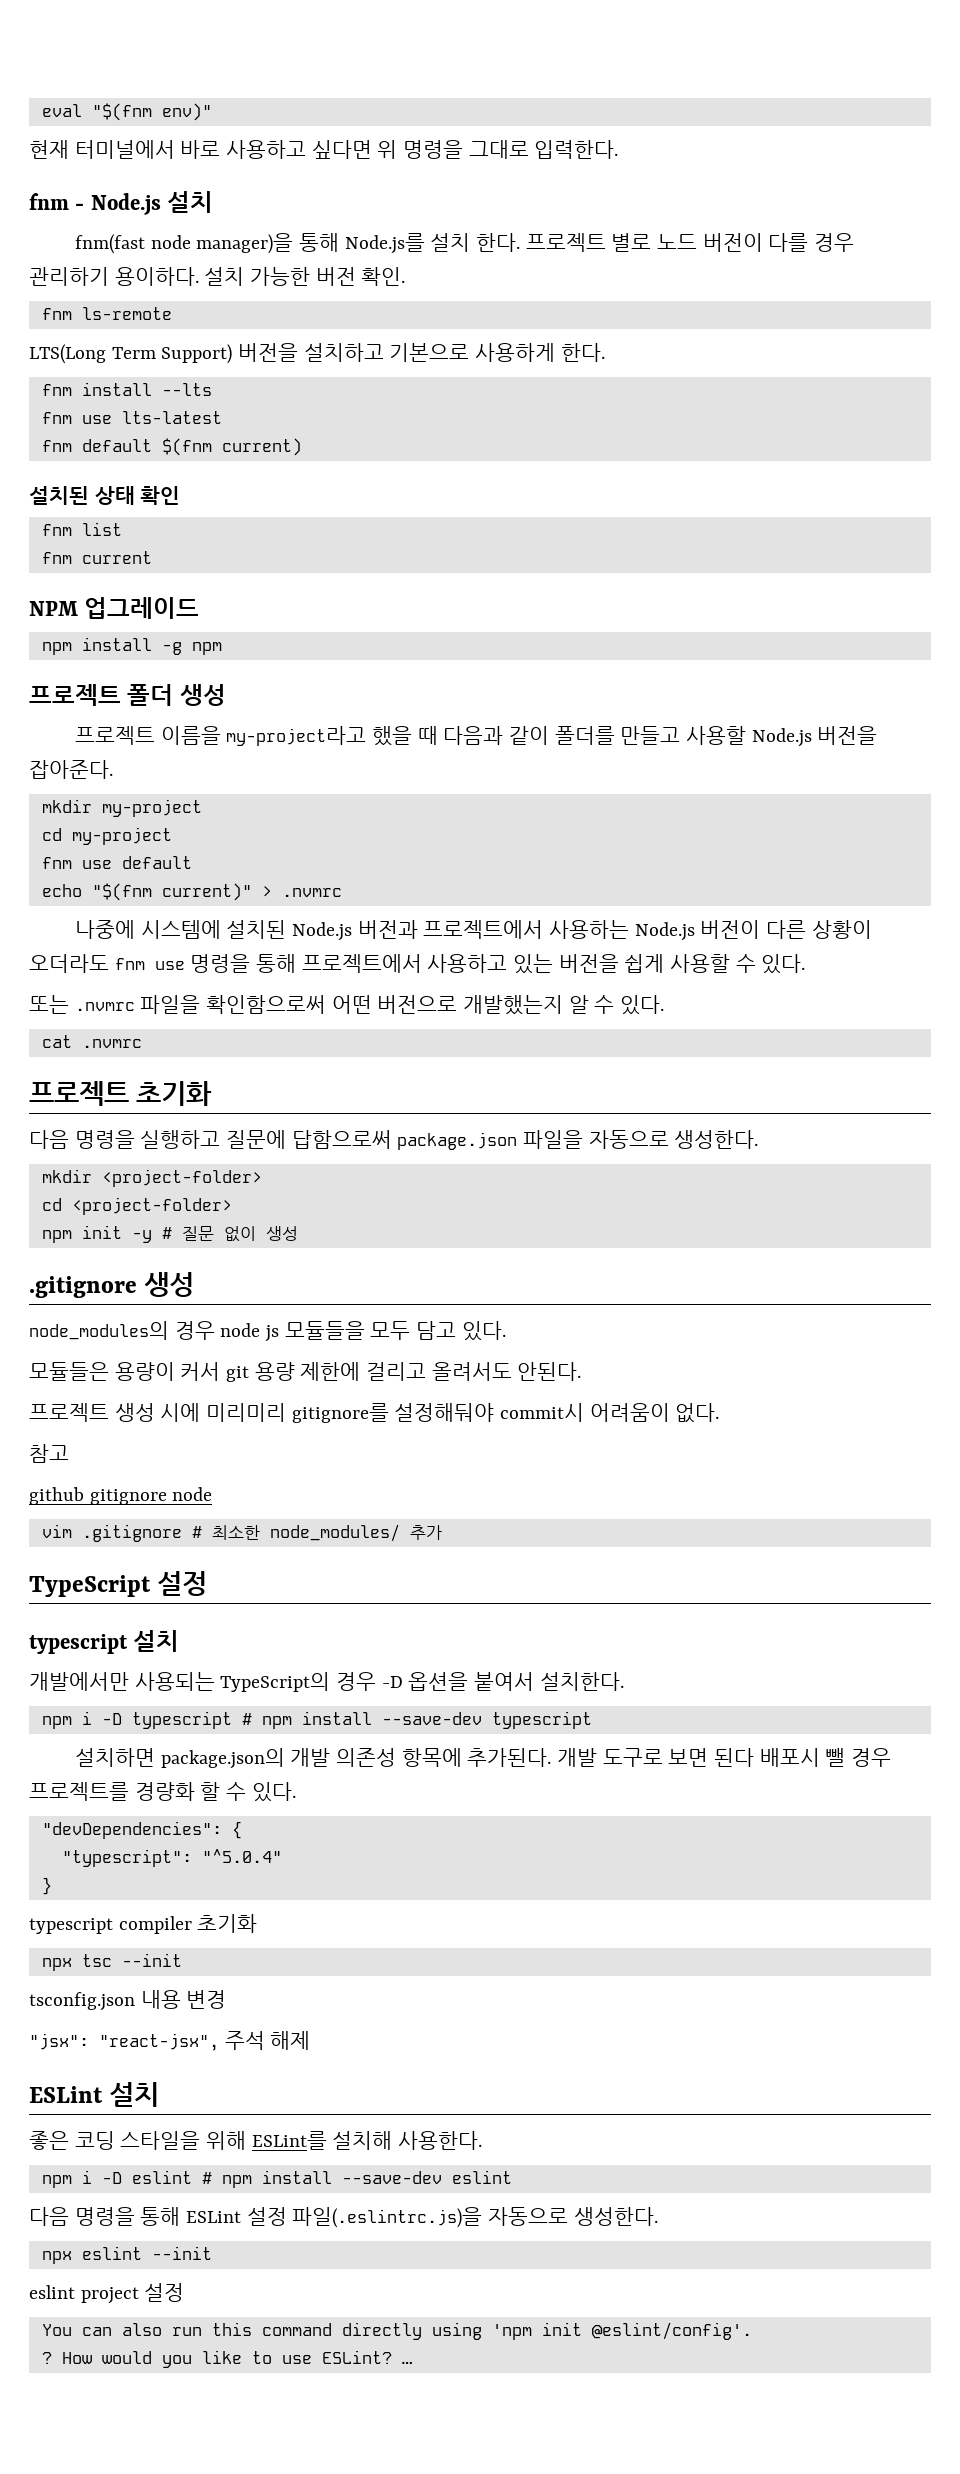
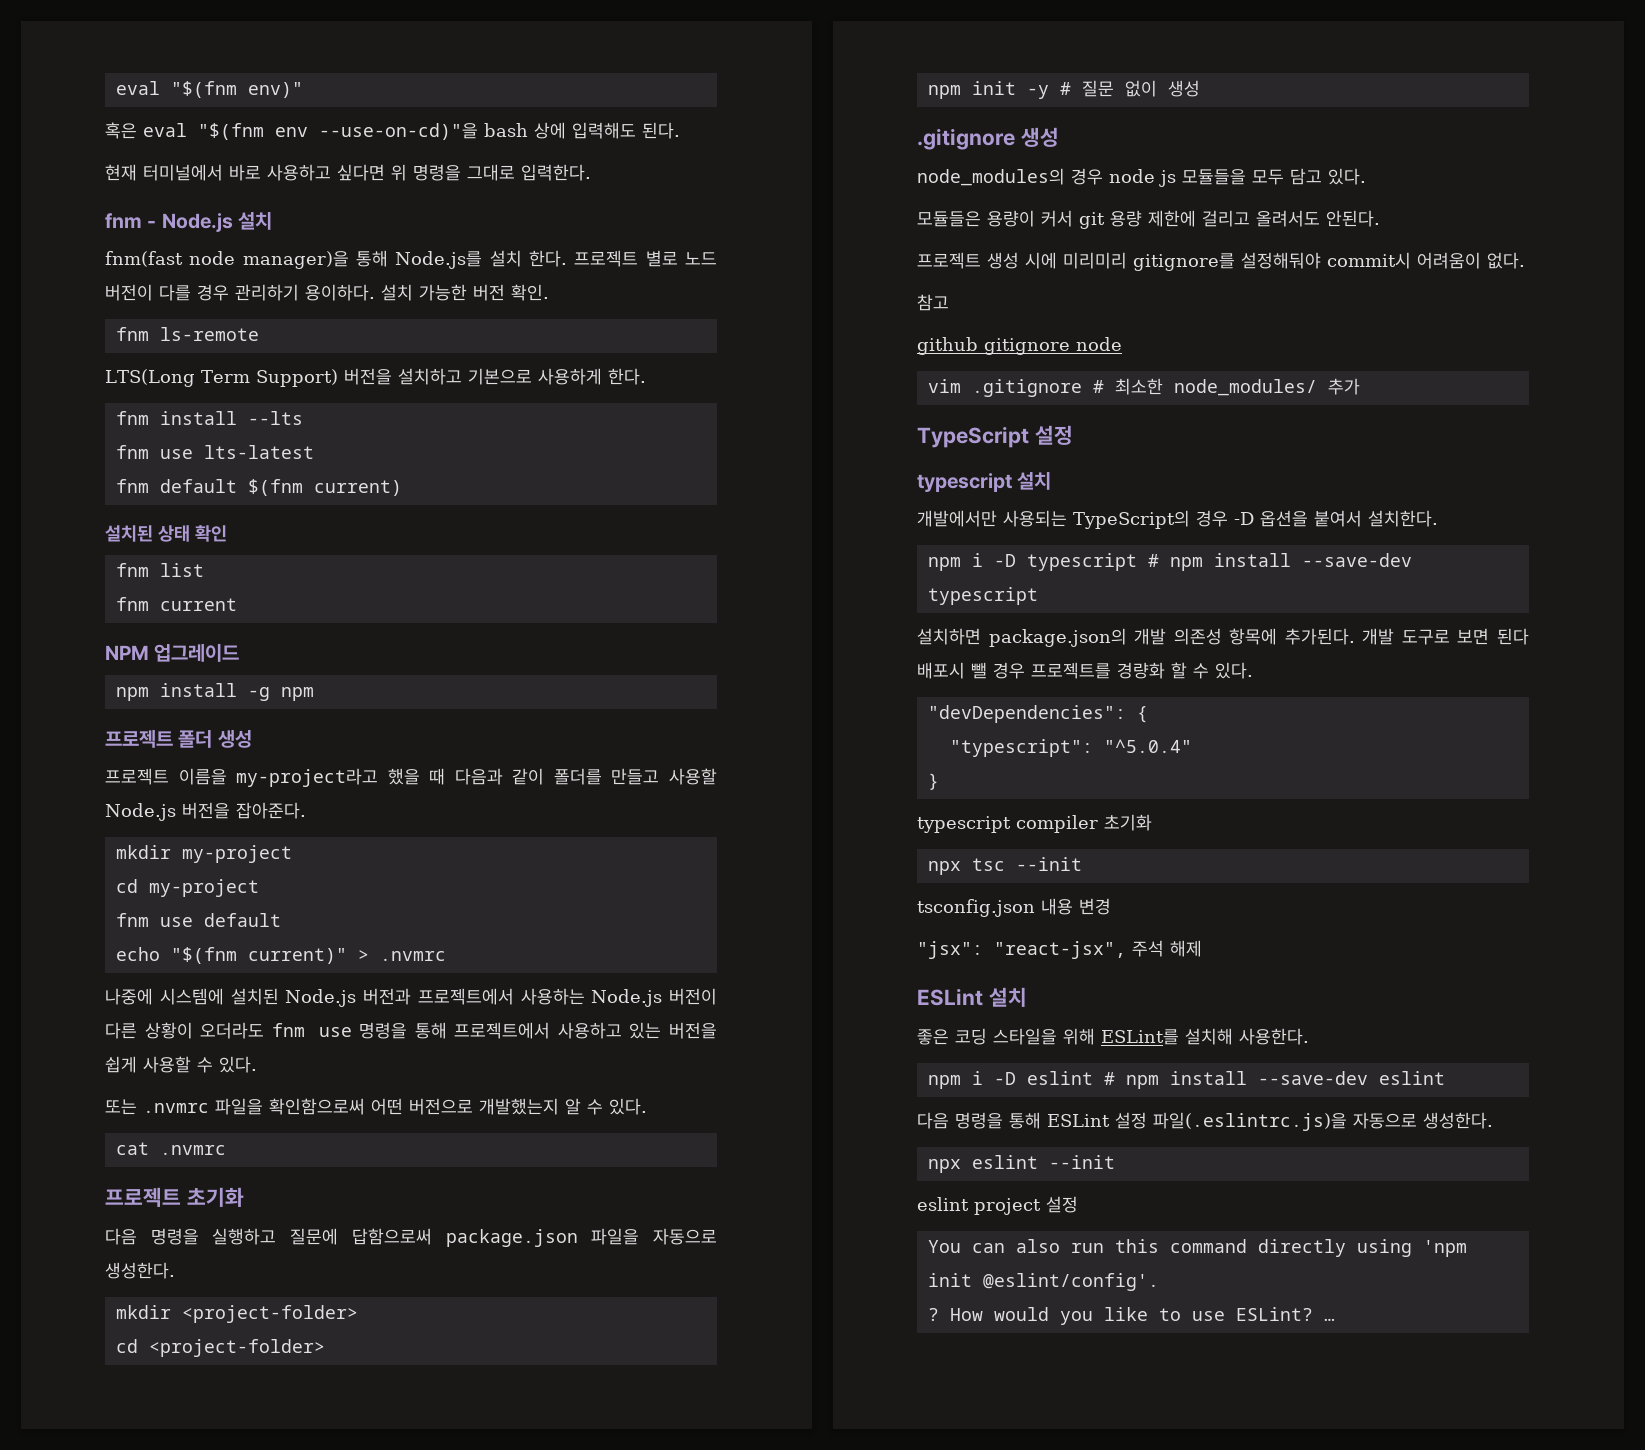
(212, 112) none -> [105,122,680,140] // 혹은 eval "$(fnm env --use-on-cd)"을 bash 상에 입력해도 된다.

